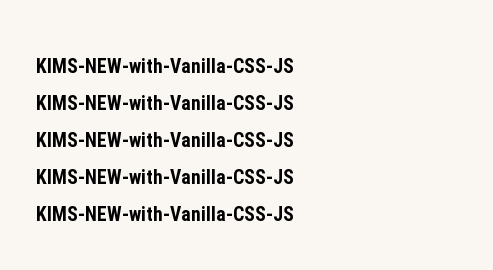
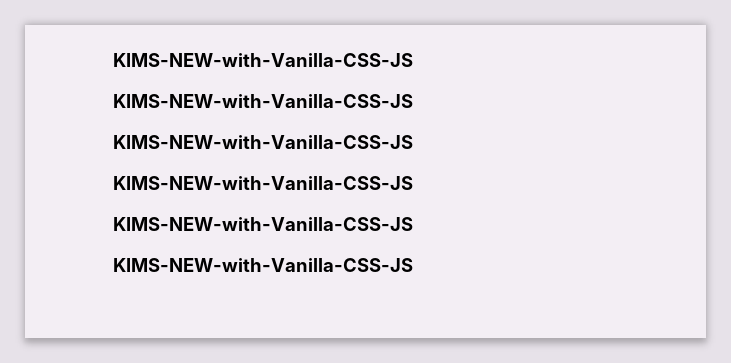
[36,58,294,73] [36,95,294,110] [36,132,294,147] [36,169,294,184] [36,206,294,221] KIMS-NEW-with-Vanilla-CSS-JS // KIMS-NEW-with-Vanilla-CSS-JS // KIMS-NEW-with-Vanilla-CSS-JS // KIMS-NEW-with-Vanilla-CSS-JS // KIMS-NEW-with-Vanilla-CSS-JS -> [113,53,413,67] [113,94,413,108] [113,135,413,149] [113,176,413,190] [113,217,413,231] [113,258,413,272] KIMS-NEW-with-Vanilla-CSS-JS // KIMS-NEW-with-Vanilla-CSS-JS // KIMS-NEW-with-Vanilla-CSS-JS // KIMS-NEW-with-Vanilla-CSS-JS // KIMS-NEW-with-Vanilla-CSS-JS // KIMS-NEW-with-Vanilla-CSS-JS

